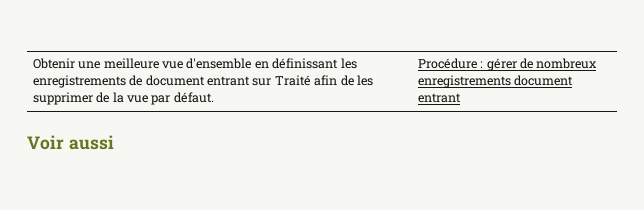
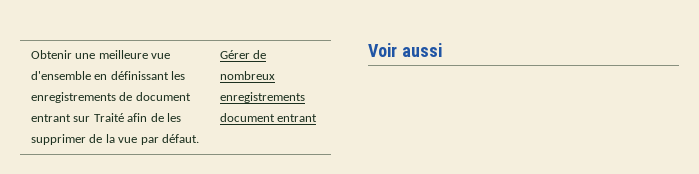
[417,58,517,71] Procédure : gérer -> [219,50,250,59] Gérer

